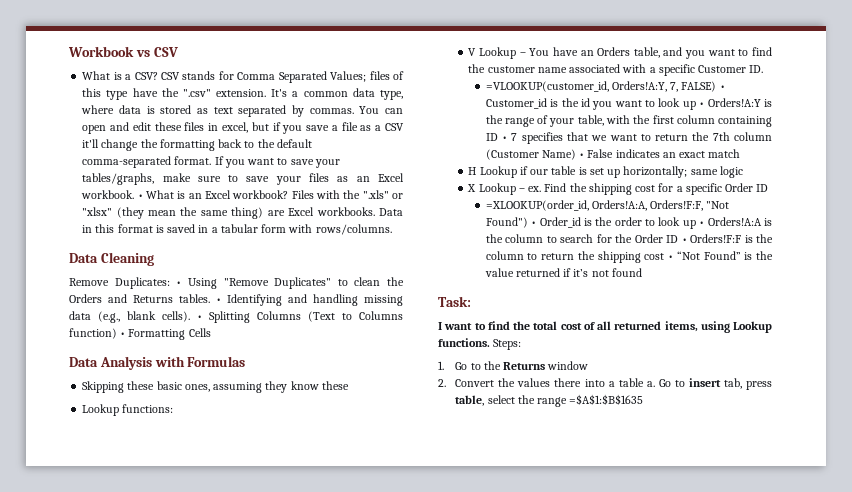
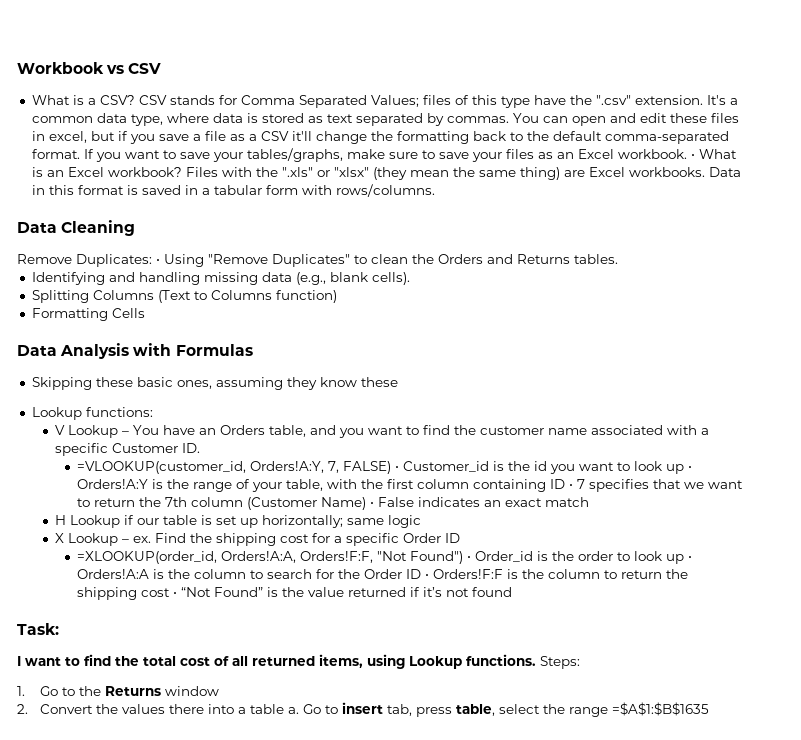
[216,298,221,303] • -> (618, 259) //
[197,315,202,320] • -> (410, 278) //
[120,332,126,337] • -> (337, 296) //

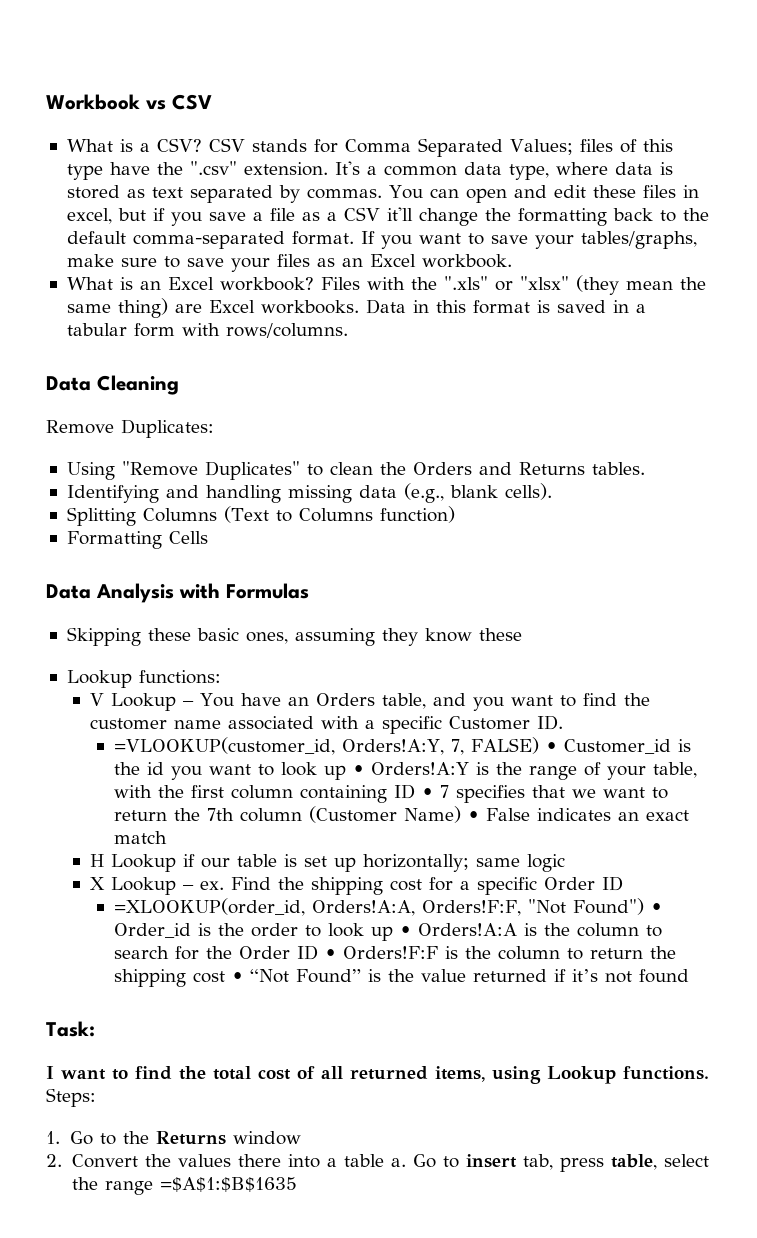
[690,154,695,159] • -> (512, 261) //
[156,259,160,264] • -> (214, 428) //

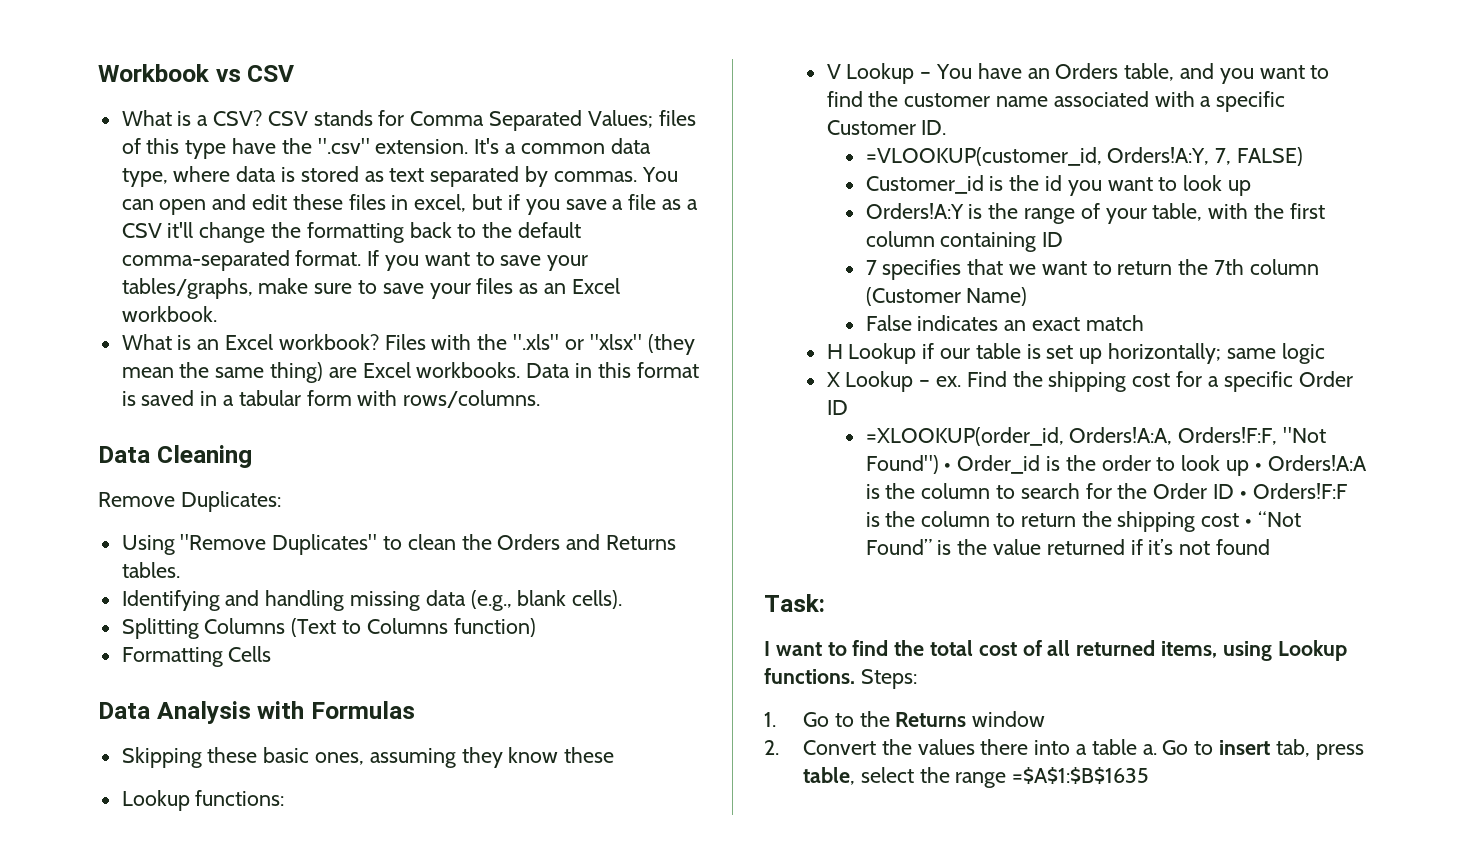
[545,742,557,752] • -> (1304, 156) //
[352,765,364,775] • -> (1252, 188) //
[421,788,433,798] • -> (1064, 239) //
[467,811,479,821] • -> (1028, 296) //

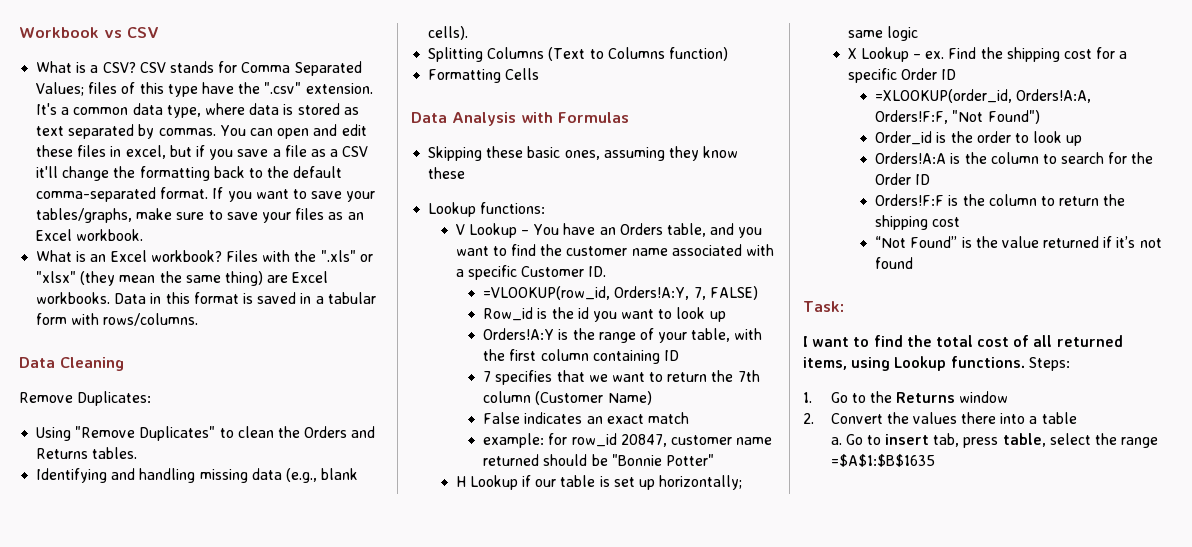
[865,147,1102,166] =VLOOKUP(customer_id, -> [483,286,611,300] =VLOOKUP(row_id,
[865,175,984,194] Customer_id -> [483,307,534,321] Row_id
(1144, 323) none -> [483,433,773,448] [483,454,714,466] // example: for row_id 20847, customer name returned should be "Bonnie Potter"
[944,463,952,471] • -> (1040, 117) //
[1254,463,1262,471] • -> (1083, 140) //
[1239,491,1247,499] • -> (931, 179) //
[1245,519,1253,527] • -> (961, 222) //
(1137, 747) none -> (1077, 418) //

